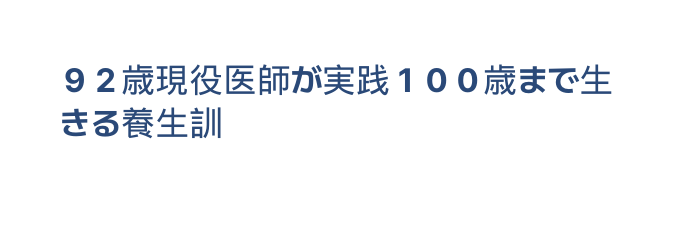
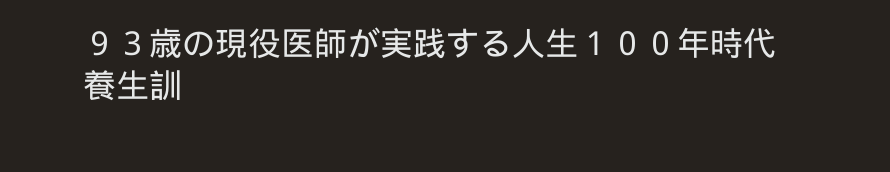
[90,64,155,95] ２歳 -> [116,28,215,58] ３歳の
[390,64,613,95] [59,108,121,137] １００歳まで生きる -> [446,27,776,58] する人生１００年時代

